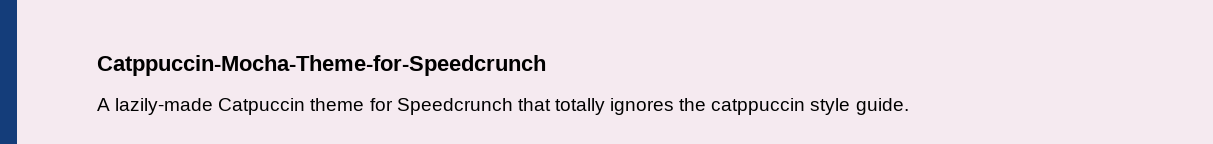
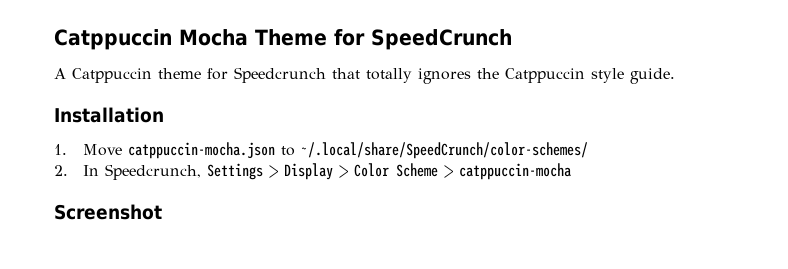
[97,55,546,76] Catppuccin-Mocha-Theme-for-Speedcrunch -> [54,29,512,50] Catppuccin Mocha Theme for SpeedCrunch
[115,98,306,115] lazily-made Catpuccin -> [72,68,152,83] Catppuccin
[711,98,806,115] catppuccin -> [505,68,585,83] Catppuccin
(909, 106) none -> [54,107,164,123] [54,142,588,159] [54,163,571,180] [54,204,162,220] // Installation // 1. Move catppuccin-mocha.json to ~/.local/share/SpeedCrunch/color-schemes/ // 2. In Speedcrunch, Settings > Display > Color Scheme > catppuccin-mocha // Screenshot

